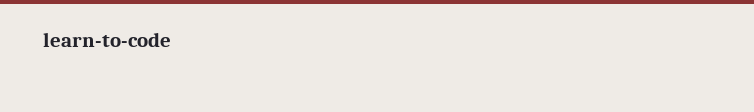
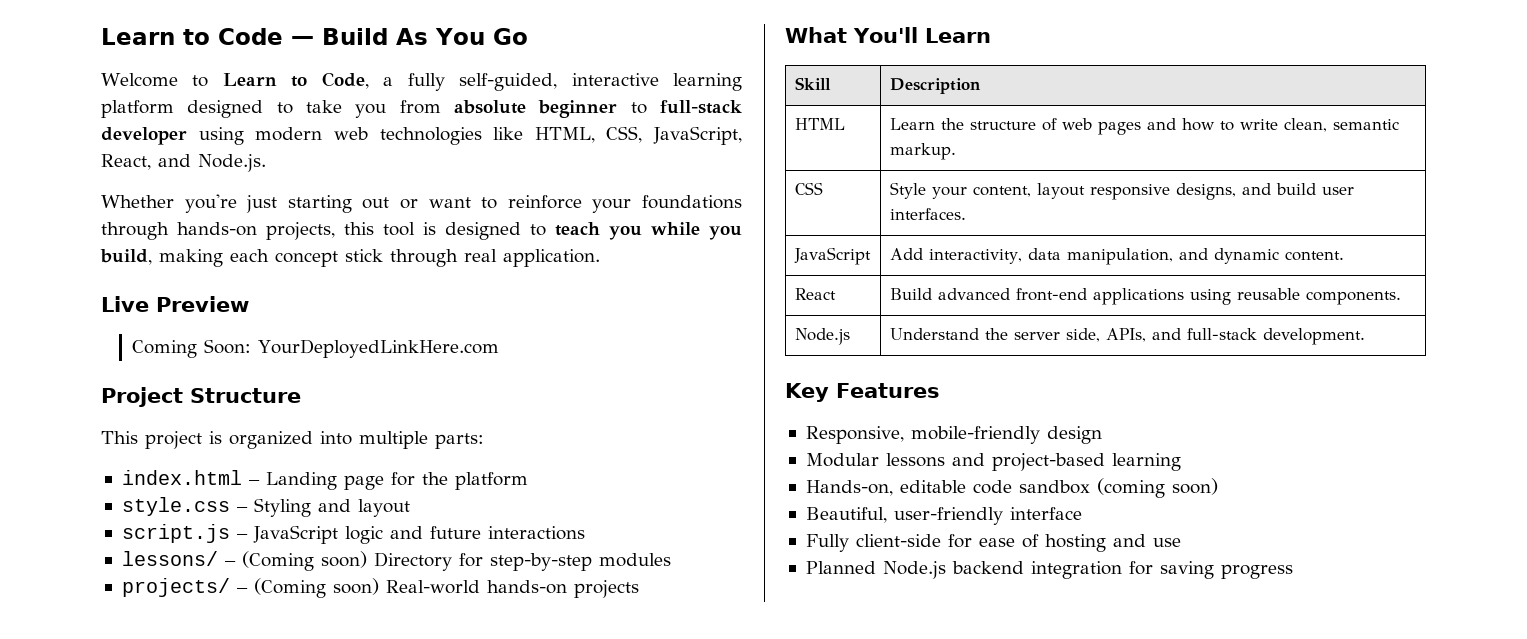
[43,32,171,47] learn-to-code -> [101,28,528,45] [101,72,742,91] [101,100,742,118] [101,126,742,145] [101,154,266,172] [101,194,743,213] [101,222,742,240] [100,249,600,267] [101,296,249,312] [132,339,500,358] [101,387,301,407] [101,431,484,449] [121,470,528,490] [121,497,410,517] [121,524,585,544] [121,551,671,571] [121,578,639,598] [785,27,991,43] [794,77,831,90] [889,78,981,94] [794,118,845,130] [889,118,1399,135] [889,143,956,160] [794,182,823,195] [889,182,1354,200] [889,208,966,220] [793,247,871,265] [889,248,1344,265] [794,288,836,300] [889,288,1401,305] [794,328,850,345] [889,328,1365,345] [785,383,940,402] [805,426,1102,444] [805,453,1181,471] [805,478,1218,498] [805,507,1082,525] [805,534,1181,552] [805,561,1293,579] Learn to Code — Build As You Go // Welcome to Learn to Code, a fully self-guided, interactive learning platform designed to take you from absolute beginner to full-stack developer using modern web technologies like HTML, CSS, JavaScript, React, and Node.js. // Whether you're just starting out or want to reinforce your foundations through hands-on projects, this tool is designed to teach you while you build, making each concept stick through real application. // Live Preview // Coming Soon: YourDeployedLinkHere.com // Project Structure // This project is organized into multiple parts: // index.html – Landing page for the platform // style.css – Styling and layout // script.js – JavaScript logic and future interactions // lessons/ – (Coming soon) Directory for step-by-step modules // projects/ – (Coming soon) Real-world hands-on projects // What You'll Learn // Skill | Description // HTML | Learn the structure of web pages and how to write clean, semantic markup. // CSS | Style your content, layout responsive designs, and build user interfaces. // JavaScript | Add interactivity, data manipulation, and dynamic content. // React | Build advanced front-end applications using reusable components. // Node.js | Understand the server side, APIs, and full-stack development. // Key Features // Responsive, mobile-friendly design // Modular lessons and project-based learning // Hands-on, editable code sandbox (coming soon) // Beautiful, user-friendly interface // Fully client-side for ease of hosting and use // Planned Node.js backend integration for saving progress

